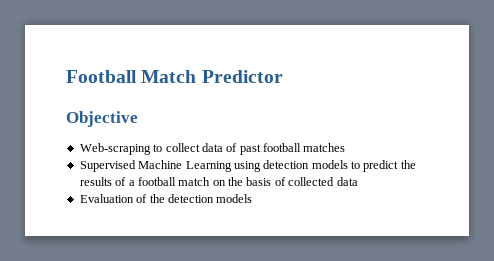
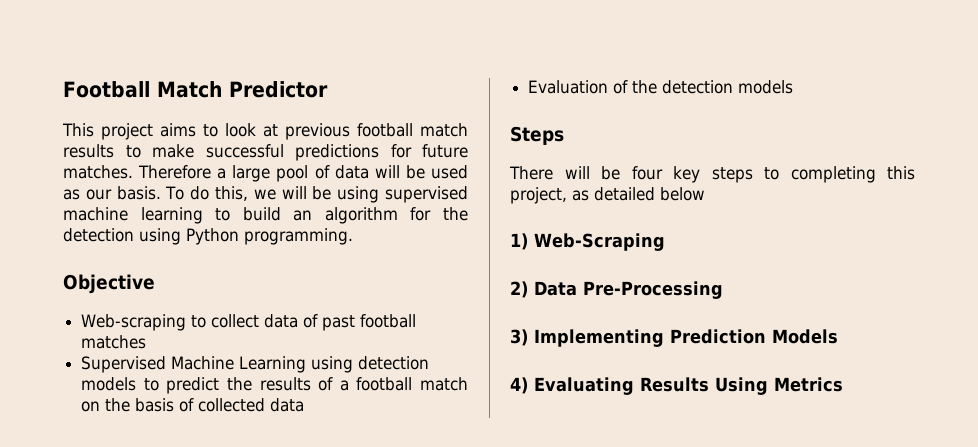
(283, 76) none -> [62,123,468,140] [63,144,468,161] [63,165,468,182] [63,186,468,203] [63,207,468,224] [63,228,353,245] // This project aims to look at previous football match results to make successful predictions for future matches. Therefore a large pool of data will be used as our basis. To do this, we will be using supervised machine learning to build an algorithm for the detection using Python programming.
(253, 198) none -> [510,126,564,145] [509,166,915,183] [510,187,705,204] [510,233,665,251] [510,281,723,299] [510,329,838,347] [510,377,843,395] // Steps // There will be four key steps to completing this project, as detailed below // 1) Web-Scraping // 2) Data Pre-Processing // 3) Implementing Prediction Models // 4) Evaluating Results Using Metrics

